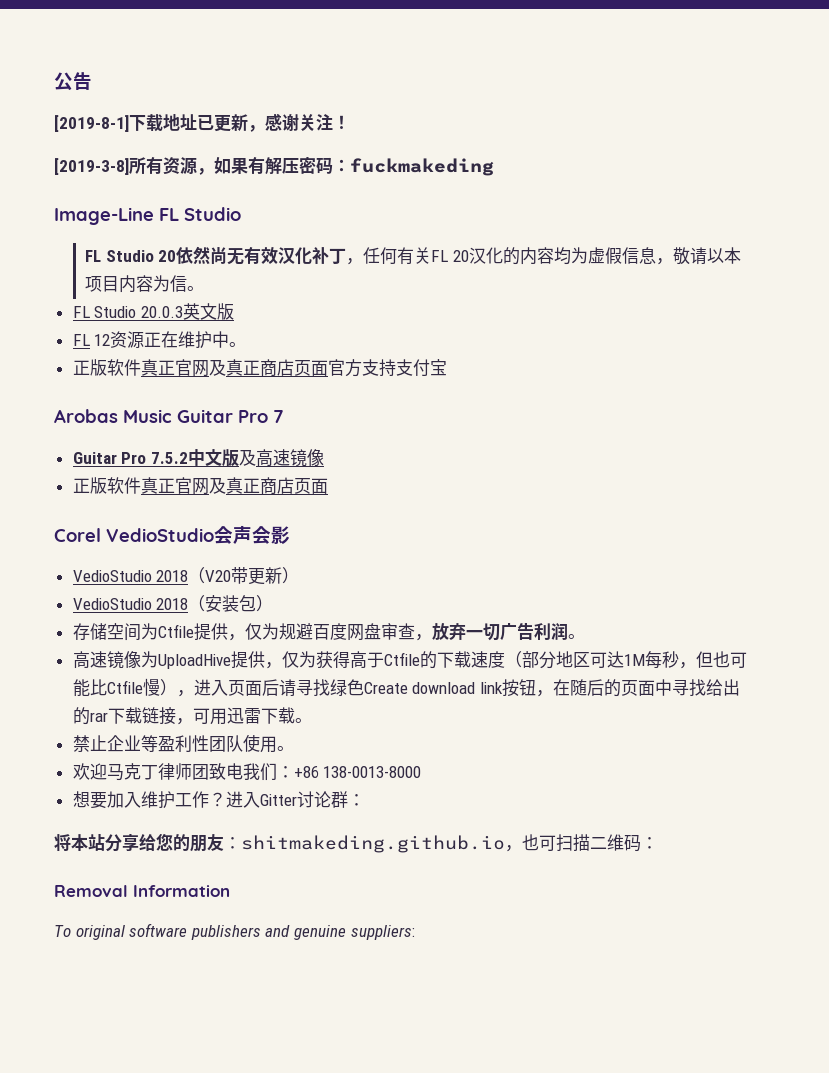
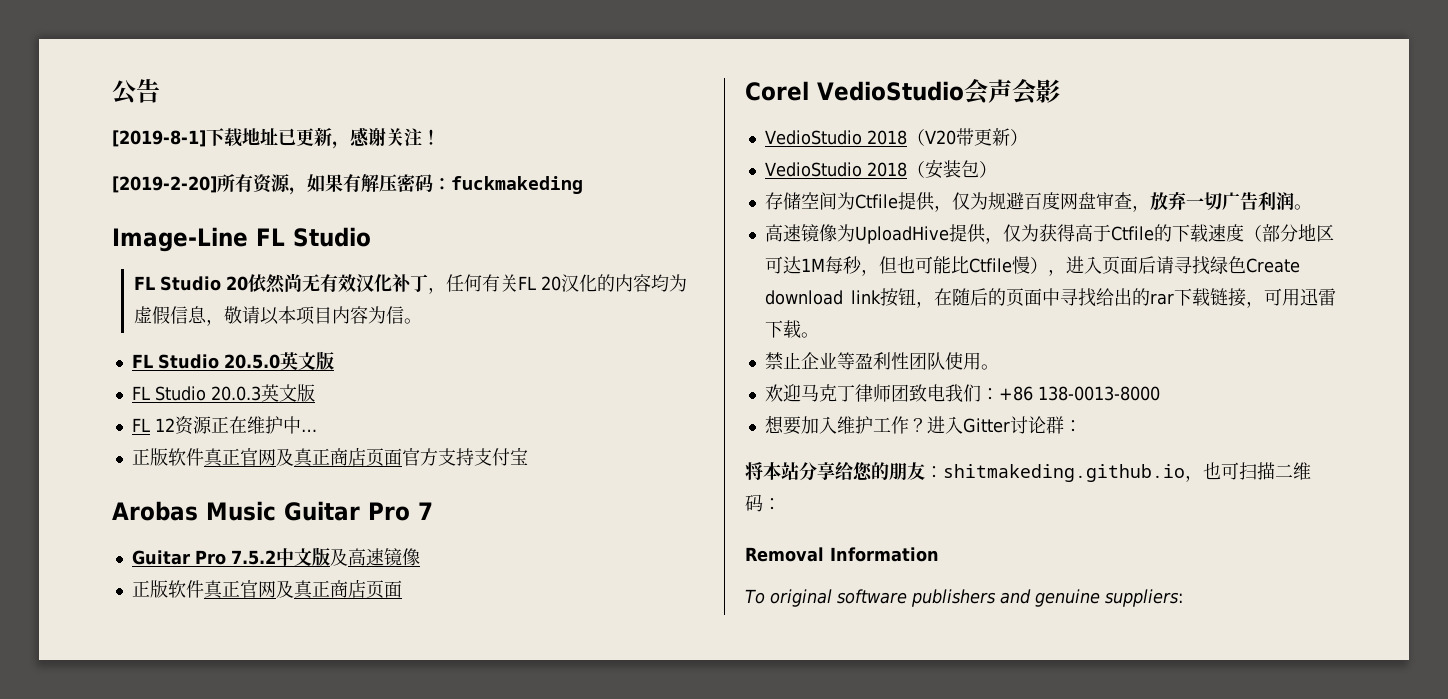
[54,158,129,175] [2019-3-8] -> [112,176,217,193] [2019-2-20]
(205, 288) none -> [131,351,334,370] // FL Studio 20.5.0英文版
[229,342,247,347] 。 -> [300,429,317,432] …

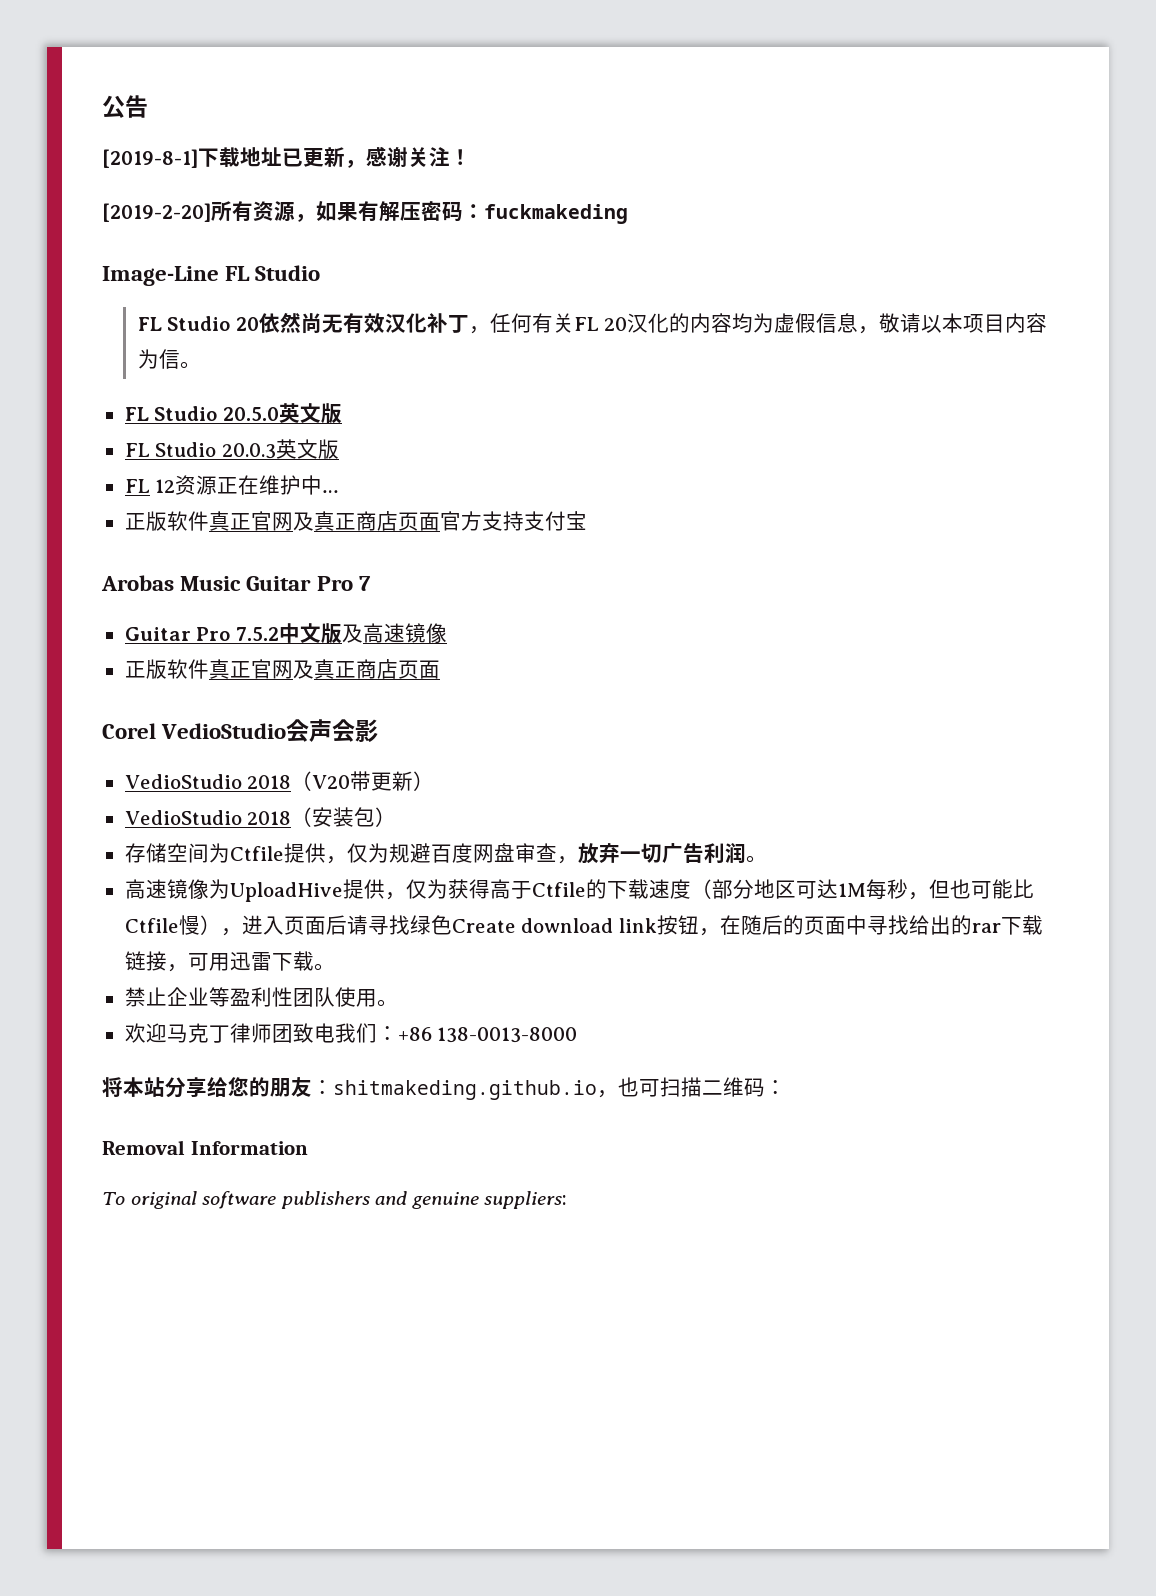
[764,415,1082,435] // 想要加入维护工作？进入Gitter讨论群： -> (578, 1035) none

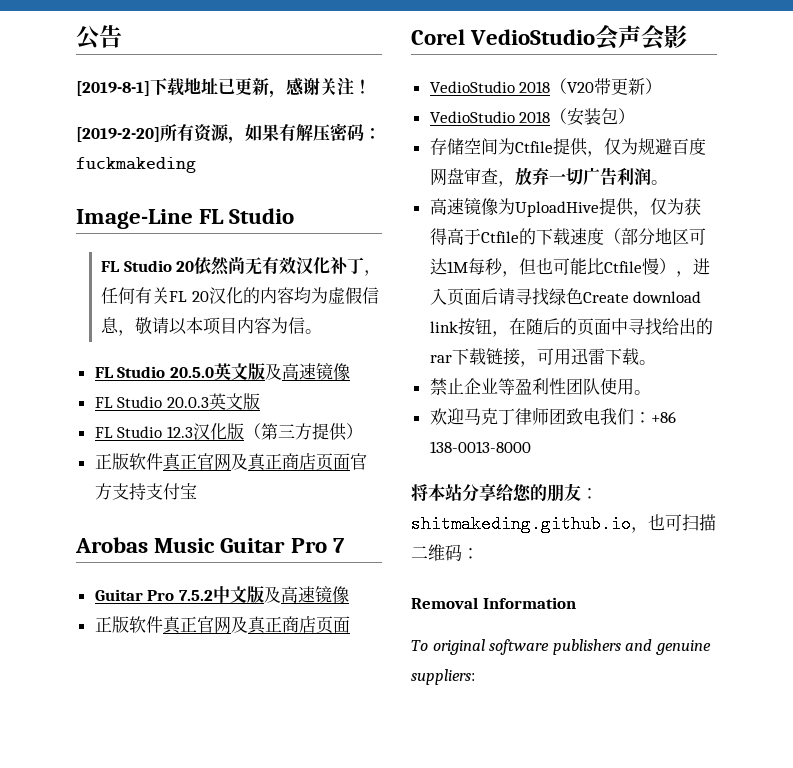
(342, 413) none -> [264,362,350,381] 及高速镜像
[155,475,340,495] 12资源正在维护中… -> [117,423,363,441] Studio 12.3汉化版（第三方提供）

